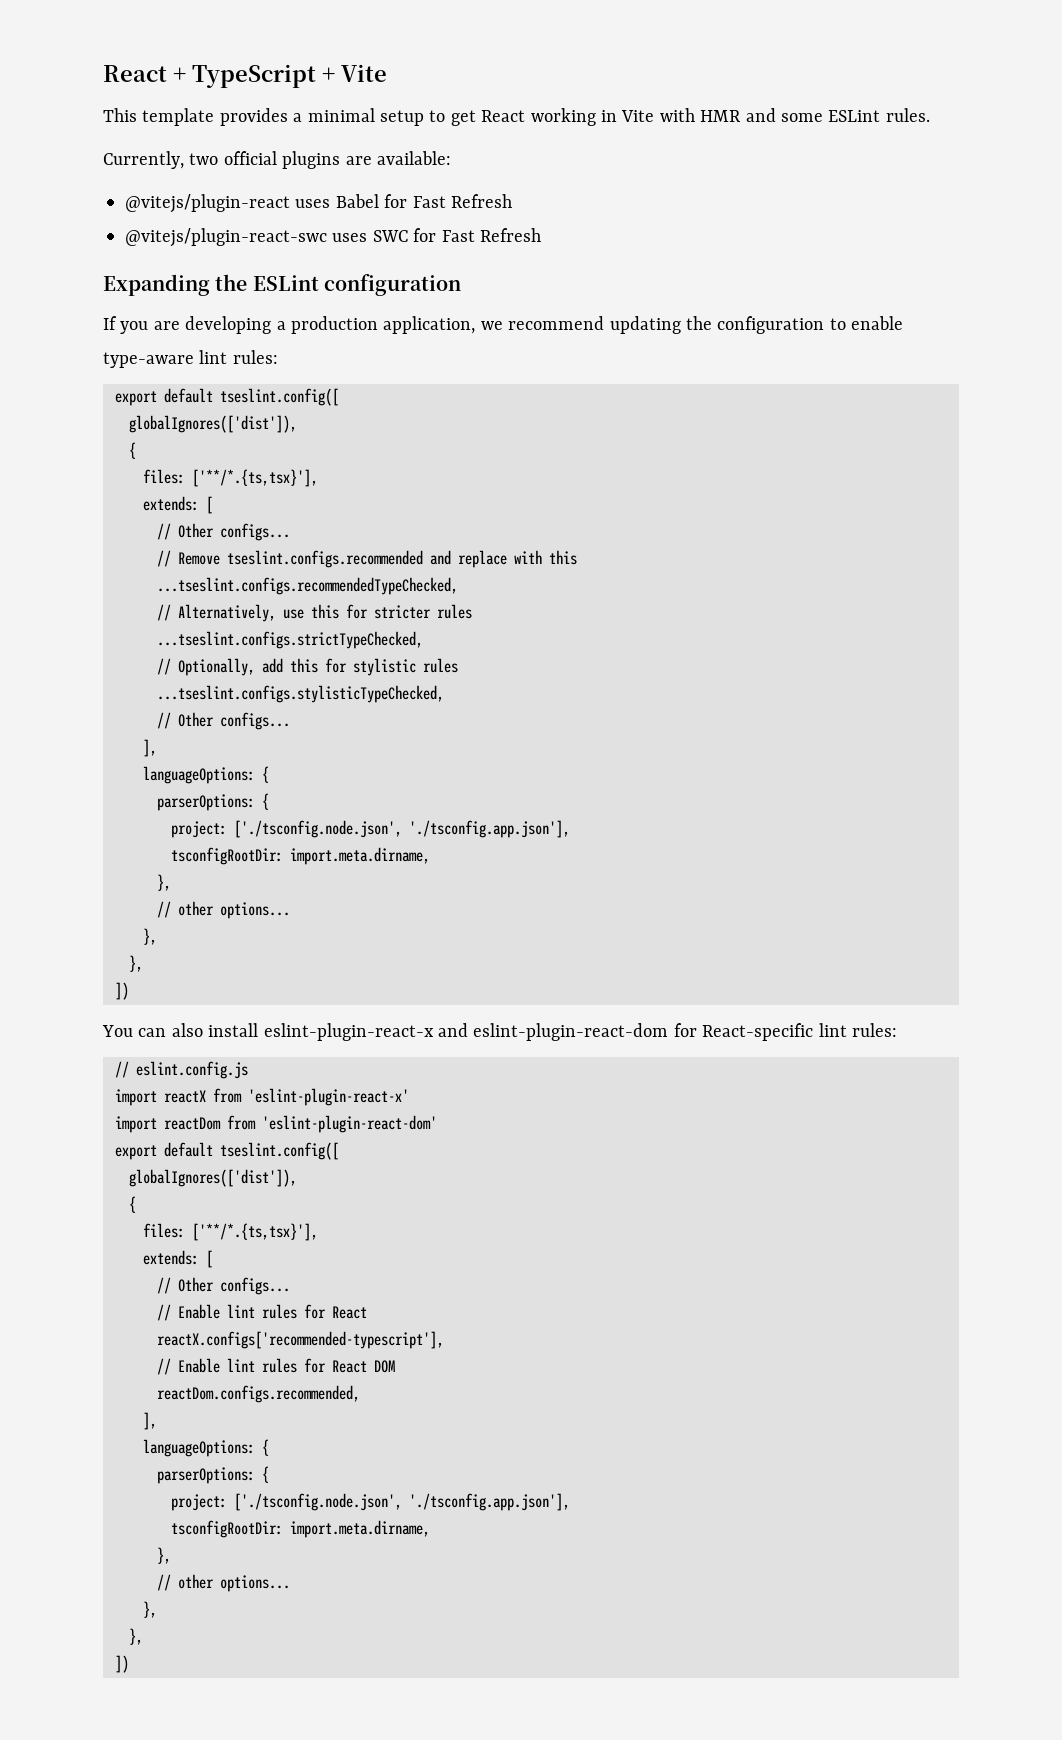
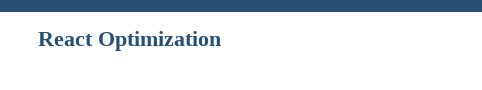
[103,64,387,88] [103,108,930,126] [103,151,451,169] [125,194,512,213] [125,228,541,247] [103,274,461,296] [103,316,904,334] [103,350,278,368] [115,388,339,406] [129,415,297,433] [129,442,136,459] [143,469,318,487] [143,496,213,514] [157,523,290,541] [157,550,577,568] [157,577,458,595] [157,604,472,622] [157,631,423,649] [157,658,458,676] [157,685,444,703] [157,712,290,730] [143,739,157,757] [143,766,269,784] [157,793,269,811] [171,820,570,838] [171,847,430,865] [157,874,171,891] [157,901,290,919] [143,928,157,945] [129,955,143,972] [115,982,129,1000] [102,1023,897,1041] [115,1061,248,1079] [115,1088,409,1106] [115,1115,437,1133] [115,1142,339,1160] [129,1169,297,1187] [129,1196,136,1213] [143,1223,318,1241] [143,1250,213,1268] [157,1277,290,1295] [157,1304,367,1321] [157,1331,444,1349] [157,1358,395,1375] [157,1385,360,1403] [143,1412,157,1430] [143,1439,269,1457] [157,1466,269,1484] [171,1493,570,1511] [171,1520,430,1538] [157,1547,171,1564] [157,1574,290,1592] [143,1601,157,1618] [129,1628,143,1645] [115,1655,129,1673] React + TypeScript + Vite // This template provides a minimal setup to get React working in Vite with HMR and some ESLint rules. // Currently, two official plugins are available: // @vitejs/plugin-react uses Babel for Fast Refresh // @vitejs/plugin-react-swc uses SWC for Fast Refresh // Expanding the ESLint configuration // If you are developing a production application, we recommend updating the configuration to enable type-aware lint rules: // export default tseslint.config([ // globalIgnores(['dist']), // { // files: ['**/*.{ts,tsx}'], // extends: [ // // Other configs... // // Remove tseslint.configs.recommended and replace with this // ...tseslint.configs.recommendedTypeChecked, // // Alternatively, use this for stricter rules // ...tseslint.configs.strictTypeChecked, // // Optionally, add this for stylistic rules // ...tseslint.configs.stylisticTypeChecked, // // Other configs... // ], // languageOptions: { // parserOptions: { // project: ['./tsconfig.node.json', './tsconfig.app.json'], // tsconfigRootDir: import.meta.dirname, // }, // // other options... // }, // }, // ]) // You can also install eslint-plugin-react-x and eslint-plugin-react-dom for React-specific lint rules: // // eslint.config.js // import reactX from 'eslint-plugin-react-x' // import reactDom from 'eslint-plugin-react-dom' // export default tseslint.config([ // globalIgnores(['dist']), // { // files: ['**/*.{ts,tsx}'], // extends: [ // // Other configs... // // Enable lint rules for React // reactX.configs['recommended-typescript'], // // Enable lint rules for React DOM // reactDom.configs.recommended, // ], // languageOptions: { // parserOptions: { // project: ['./tsconfig.node.json', './tsconfig.app.json'], // tsconfigRootDir: import.meta.dirname, // }, // // other options... // }, // }, // ]) -> [38,31,221,51] React Optimization

